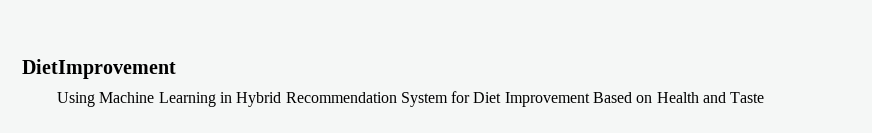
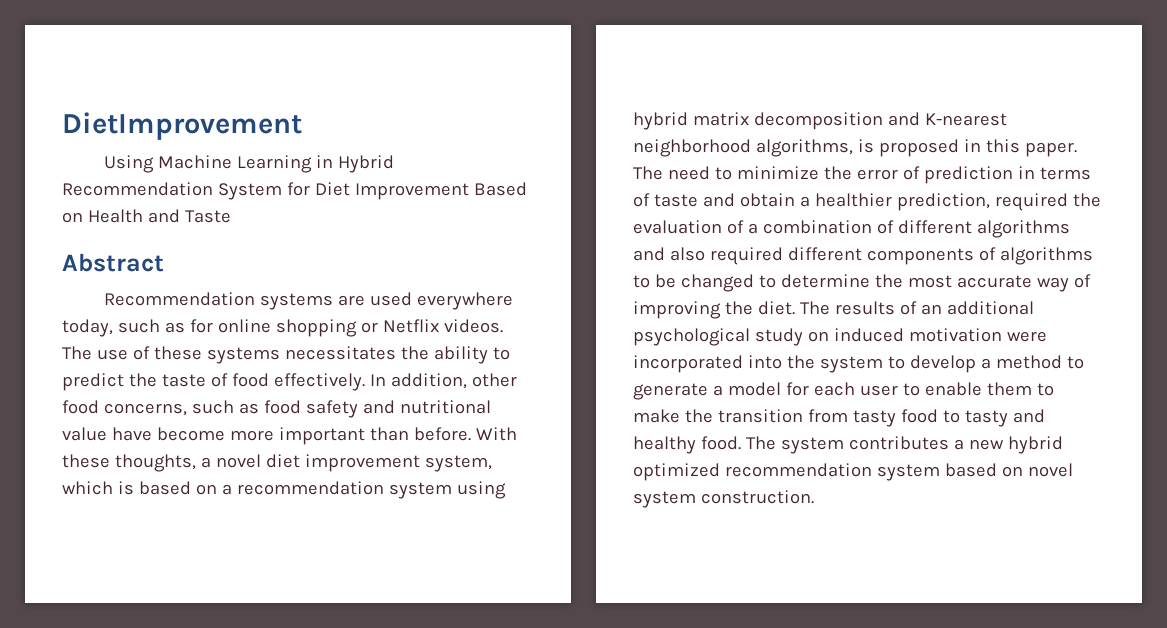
(765, 97) none -> [62,253,164,272] [104,292,514,310] [62,319,503,337] [62,346,510,364] [62,373,517,391] [62,400,491,418] [62,427,517,445] [62,454,492,472] [62,481,506,499] [633,112,1007,130] [633,139,1077,157] [633,166,1091,184] [633,193,1101,211] [633,220,1070,238] [633,247,1093,265] [633,274,1091,292] [633,301,1034,319] [633,328,1047,346] [633,355,1084,373] [633,382,1054,400] [633,409,1045,427] [633,436,1063,454] [633,463,1073,481] [633,490,814,508] // Abstract // Recommendation systems are used everywhere today, such as for online shopping or Netflix videos. The use of these systems necessitates the ability to predict the taste of food effectively. In addition, other food concerns, such as food safety and nutritional value have become more important than before. With these thoughts, a novel diet improvement system, which is based on a recommendation system using hybrid matrix decomposition and K-nearest neighborhood algorithms, is proposed in this paper. The need to minimize the error of prediction in terms of taste and obtain a healthier prediction, required the evaluation of a combination of different algorithms and also required different components of algorithms to be changed to determine the most accurate way of improving the diet. The results of an additional psychological study on induced motivation were incorporated into the system to develop a method to generate a model for each user to enable them to make the transition from tasty food to tasty and healthy food. The system contributes a new hybrid optimized recommendation system based on novel system construction.

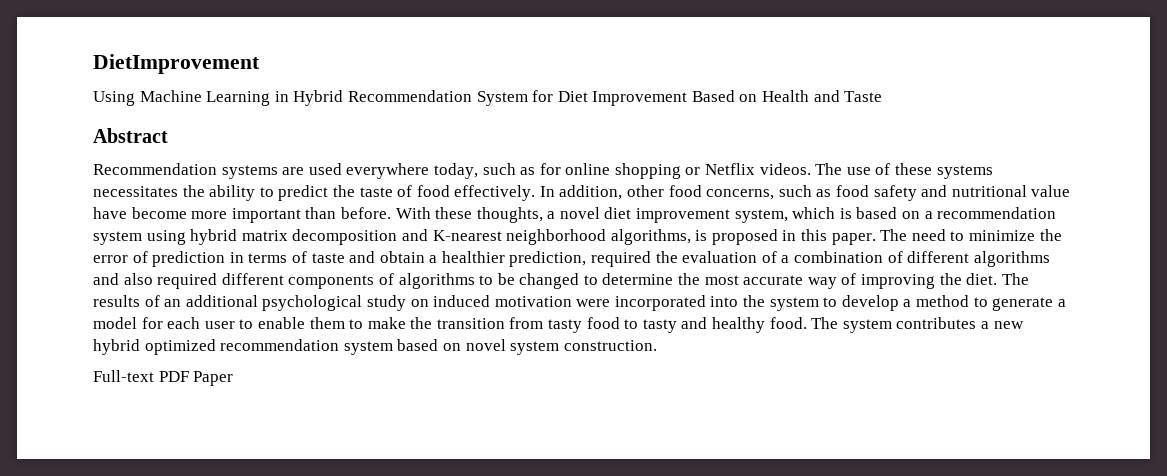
(814, 497) none -> [93,370,234,386] // Full-text PDF Paper

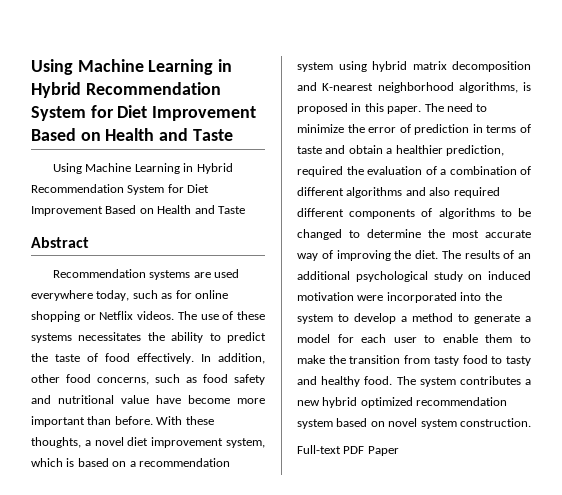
[93,54,260,74] DietImprovement -> [31,59,233,75] [31,82,221,98] [31,105,257,121] [31,128,233,141] Using Machine Learning in Hybrid Recommendation System for Diet Improvement Based on Health and Taste

